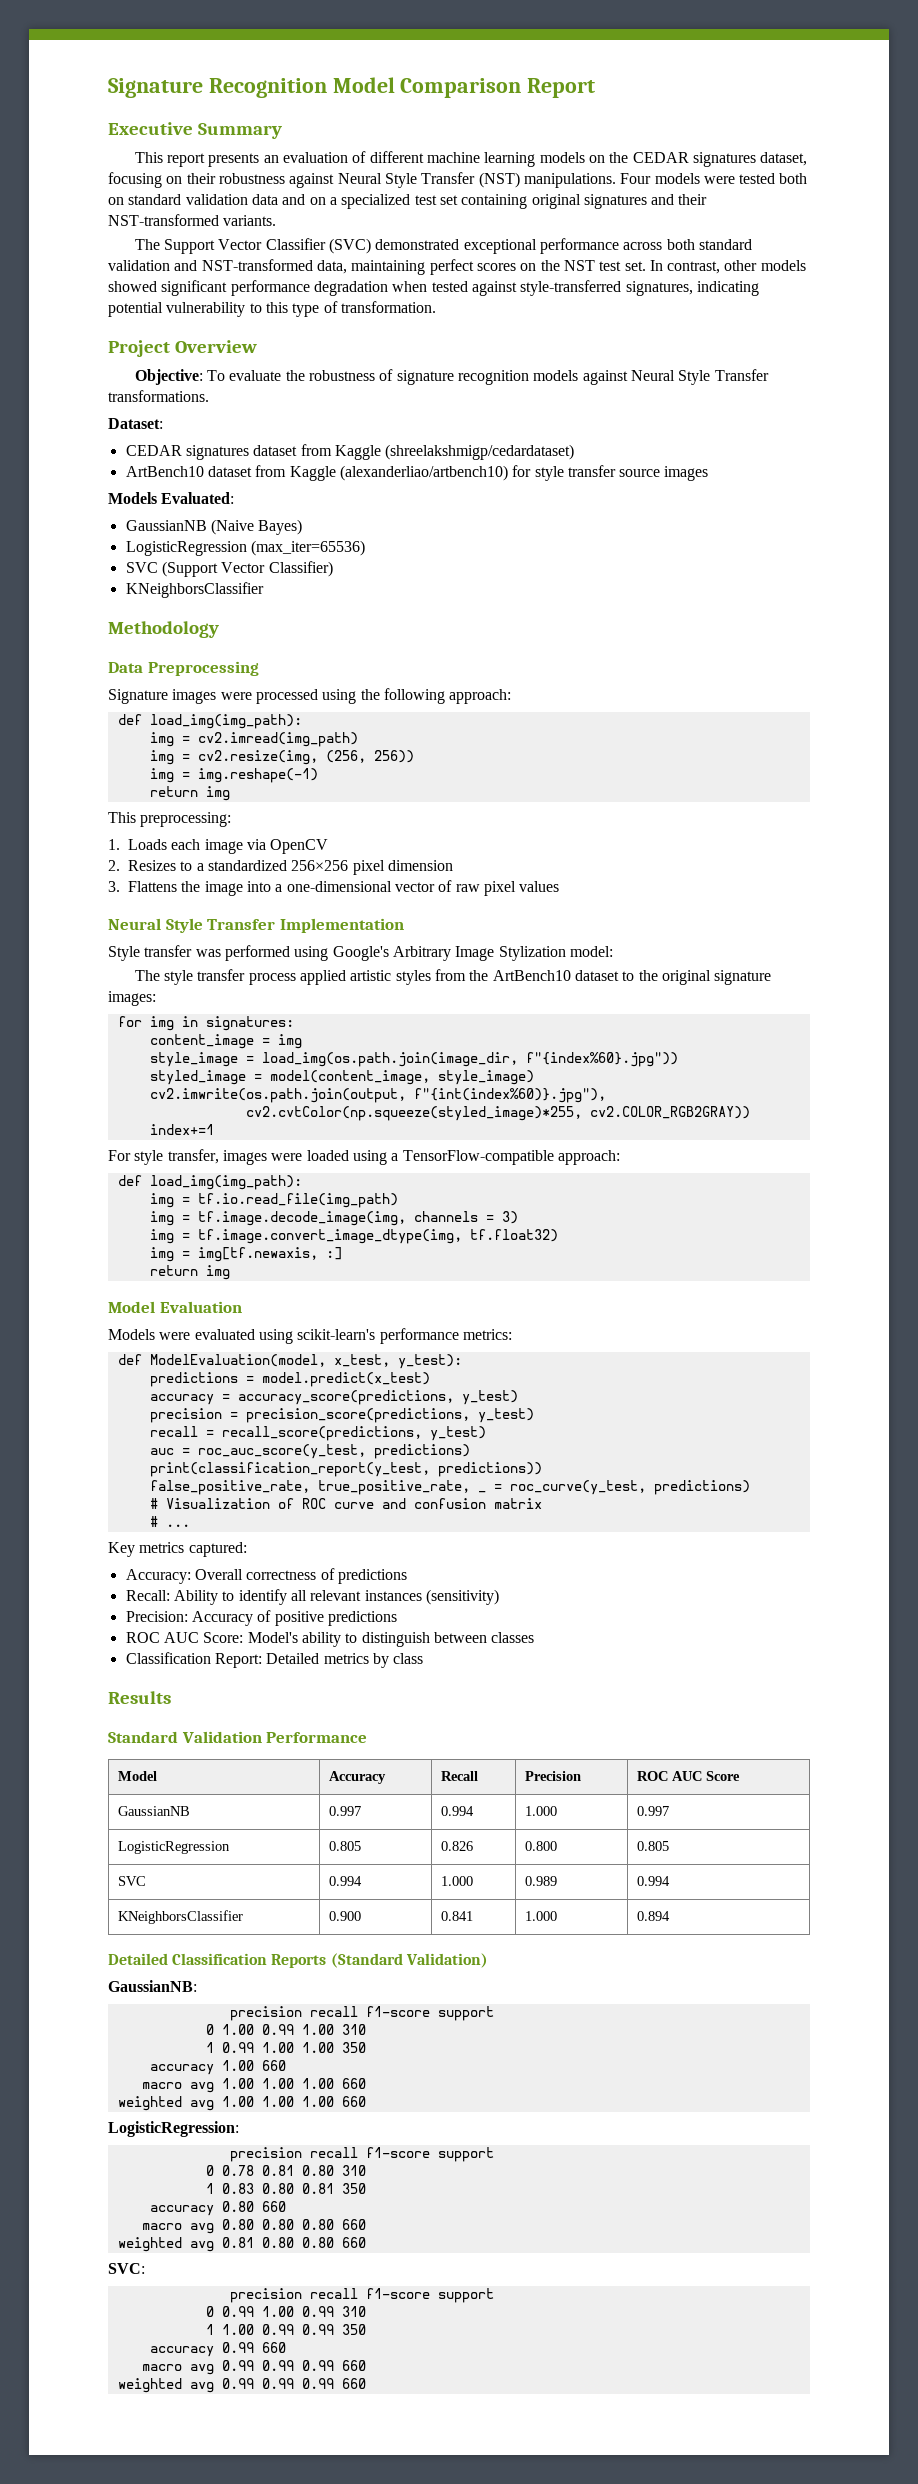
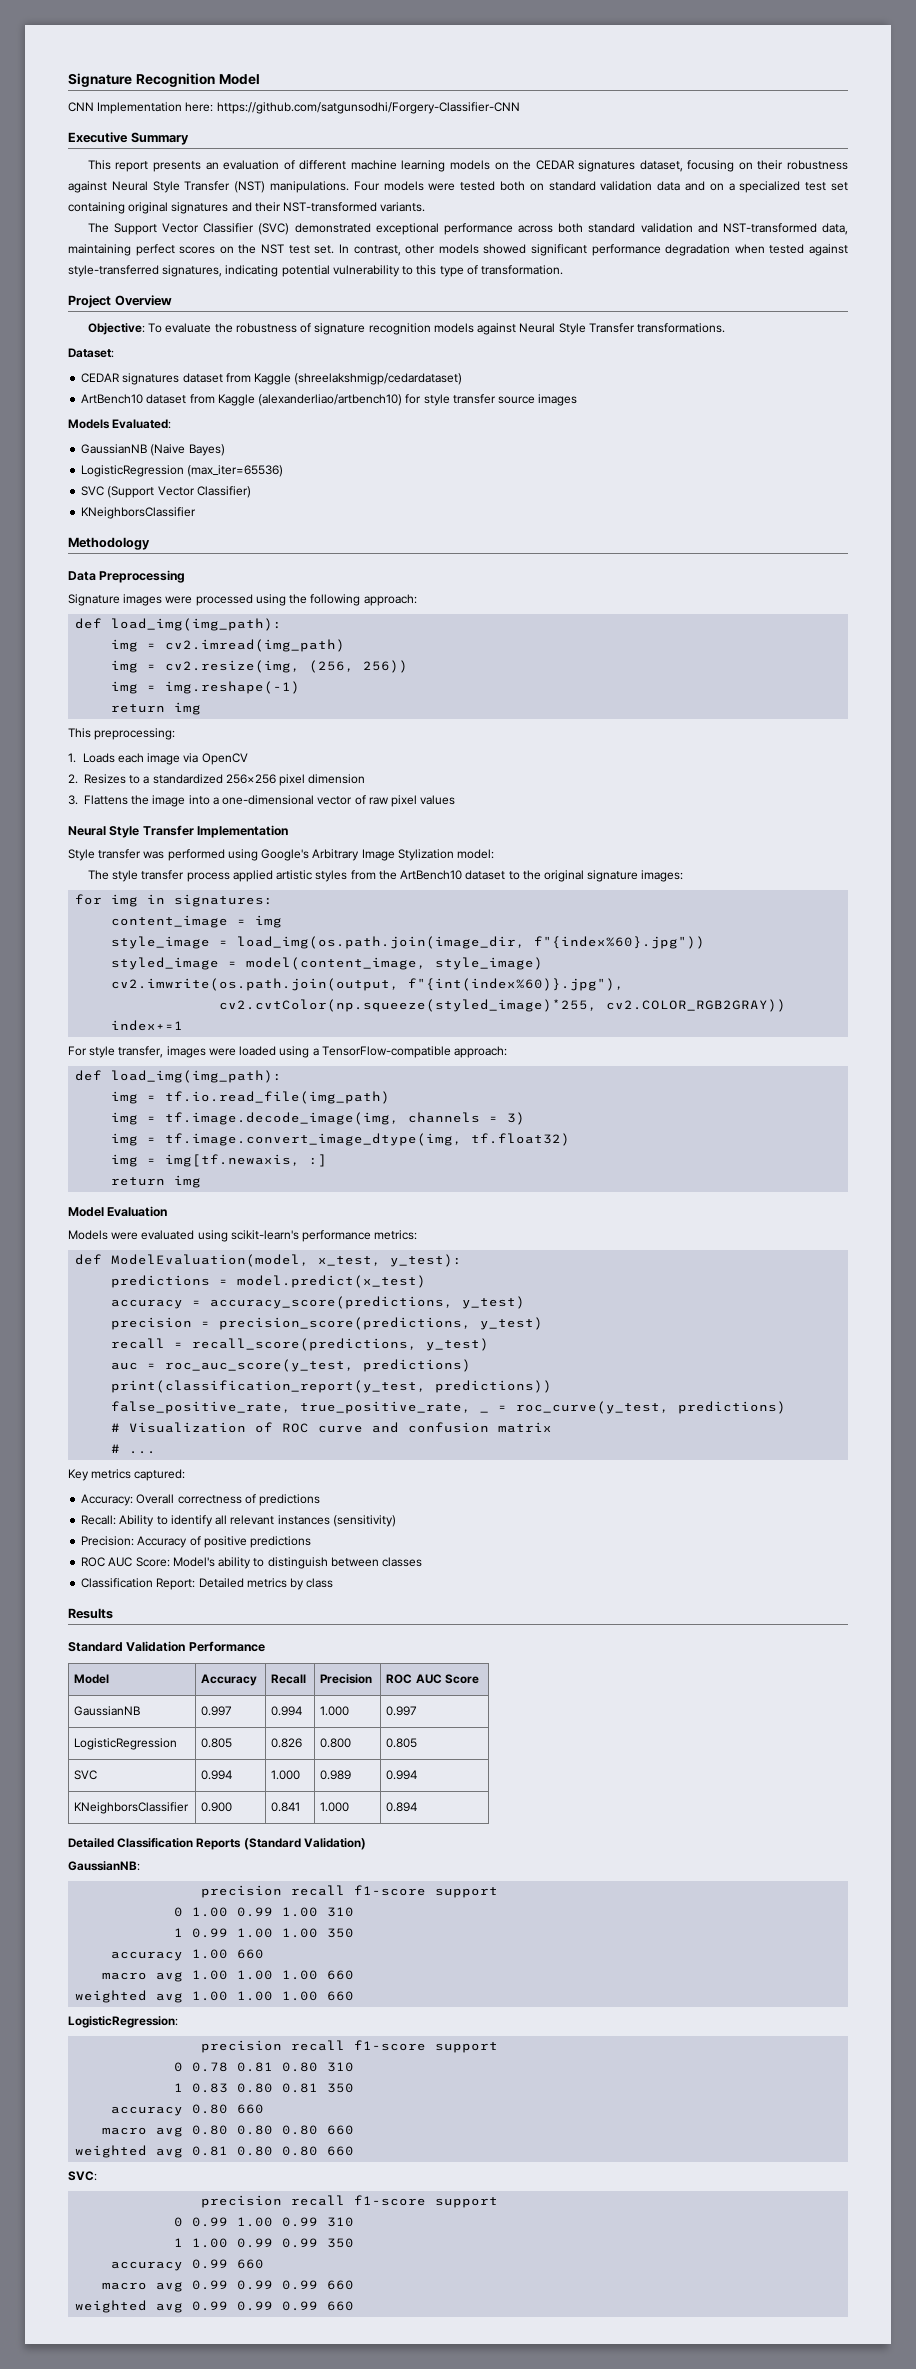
[400,78,596,98] Comparison Report -> [68,102,520,114] // CNN Implementation here: https://github.com/satgunsodhi/Forgery-Classifier-CNN

